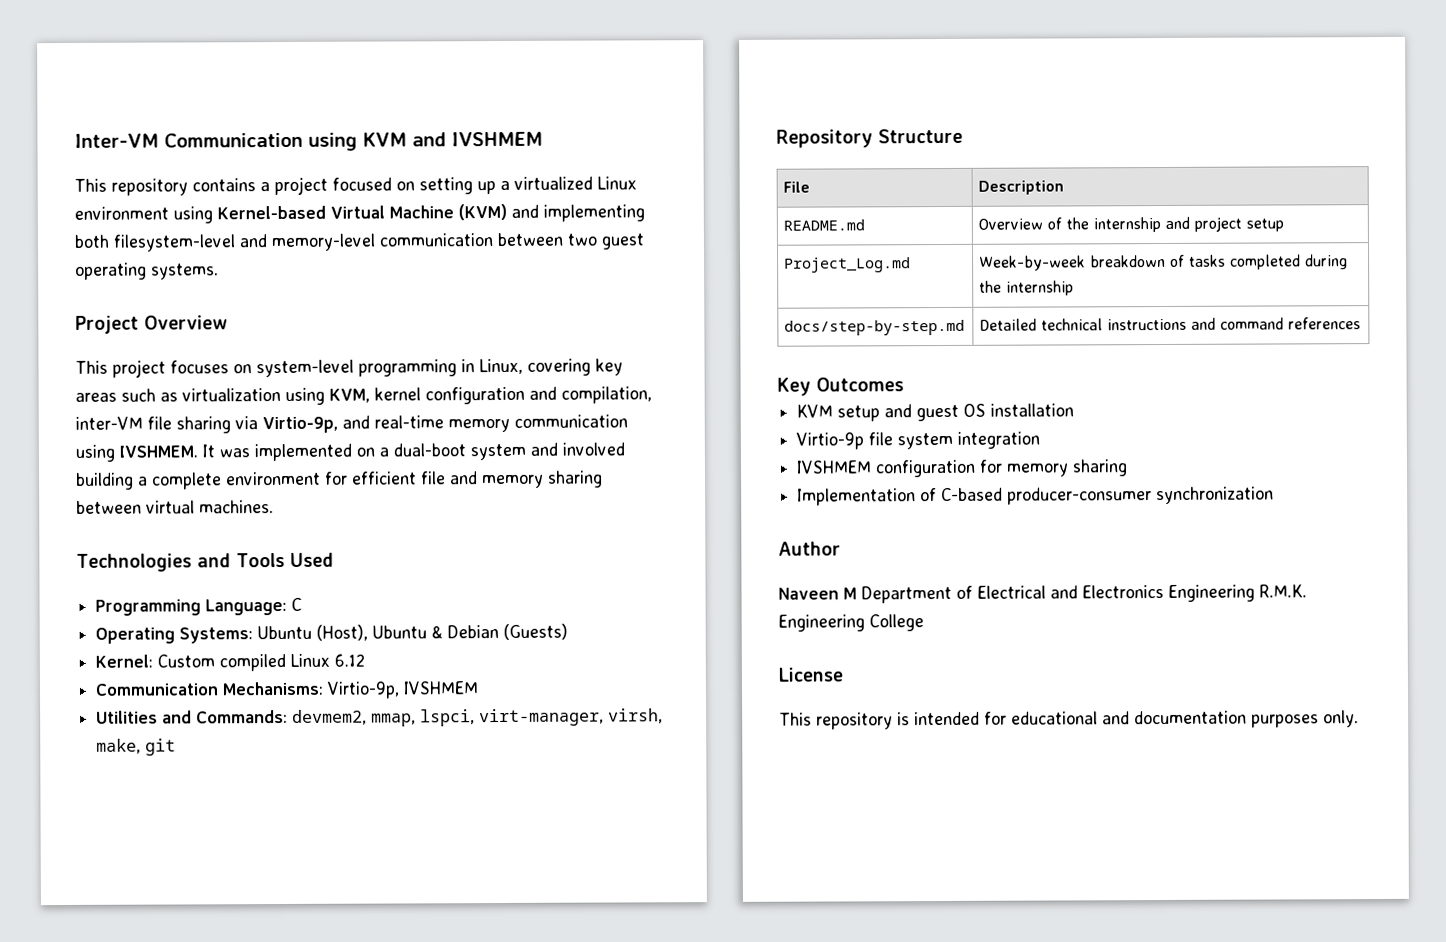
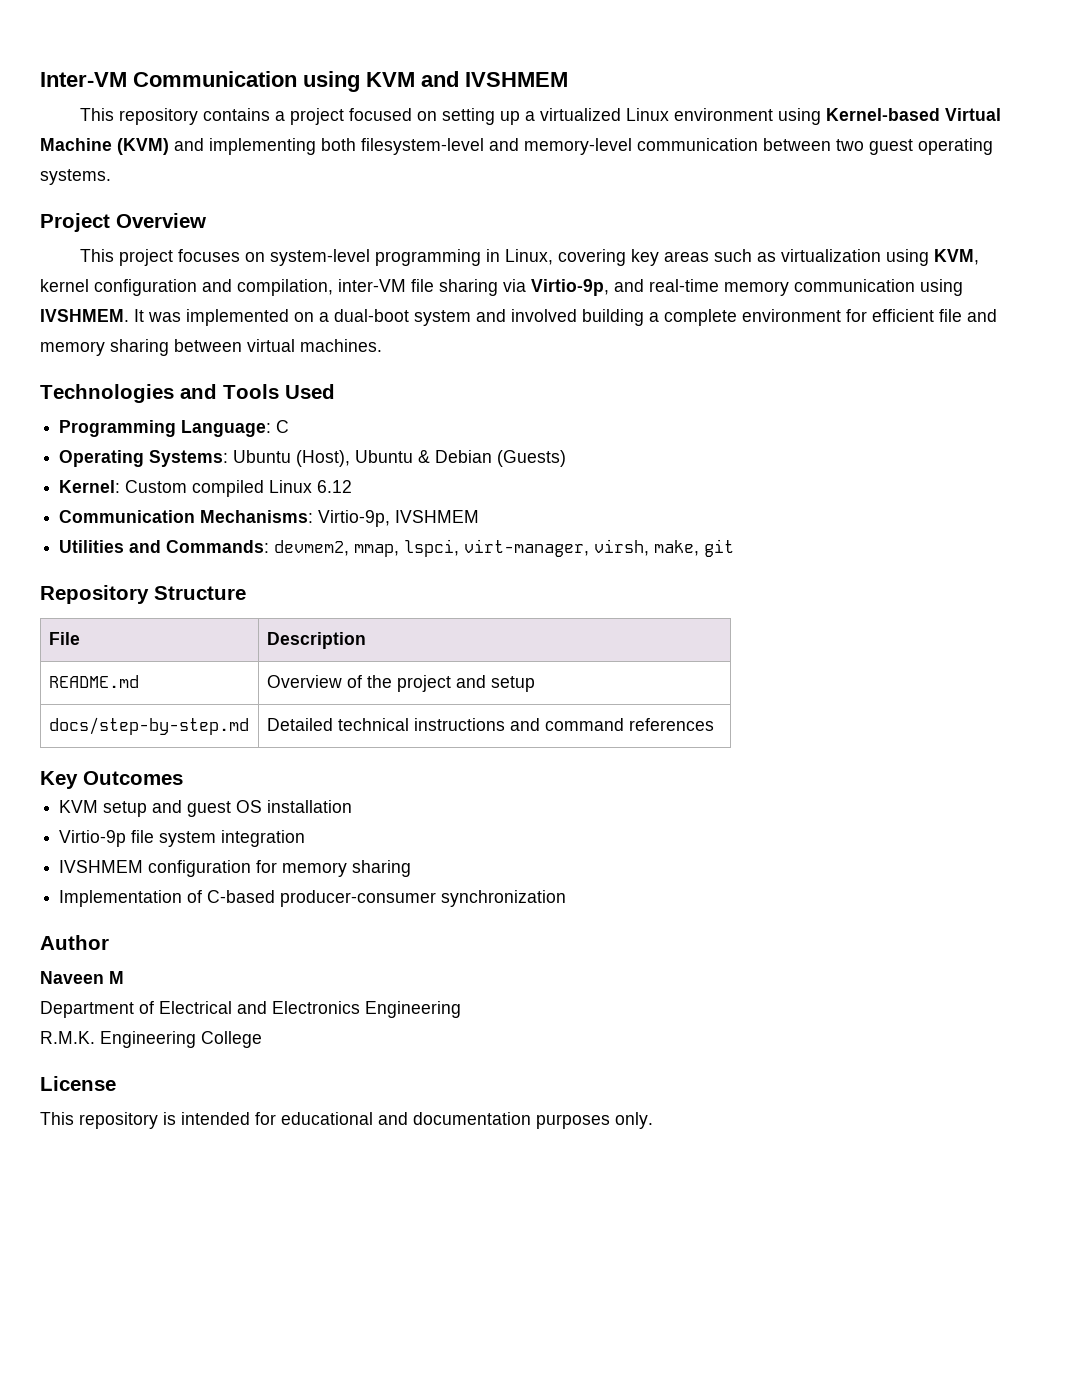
[1093,216,1285,233] [784,257,912,273] [979,254,1349,271] [979,280,1075,296] internship and project setup // Project_Log.md | Week-by-week breakdown of tasks completed during the internship -> [396,675,535,692] project and setup
(857, 593) none -> (124, 977) //
(1255, 593) none -> (461, 1009) //

